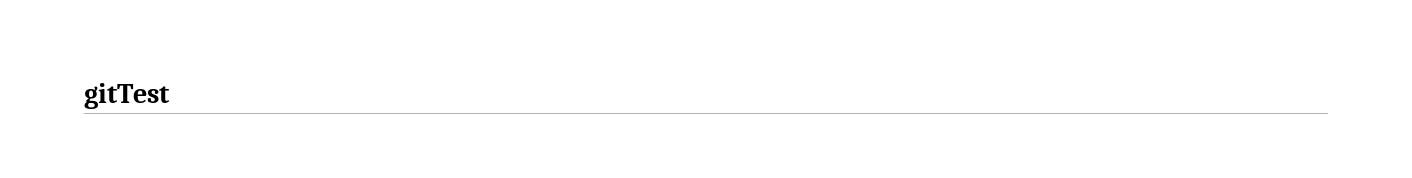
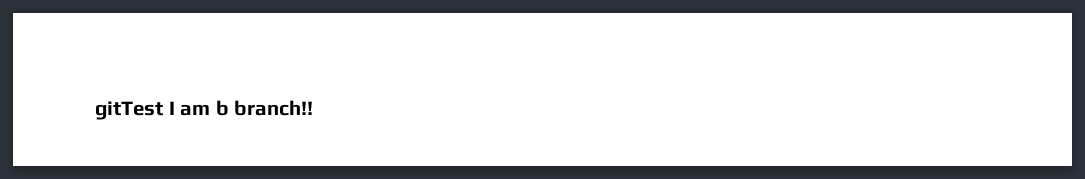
(170, 96) none -> [168,100,314,116] I am b branch!!

